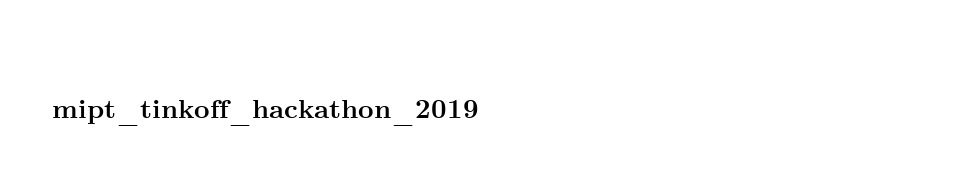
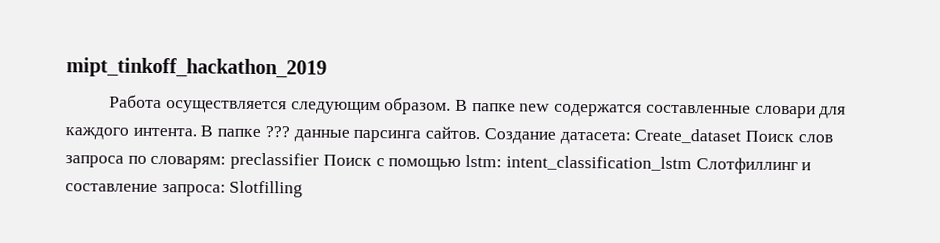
(479, 113) none -> [109,94,847,119] [65,125,833,145] [65,152,812,175] [65,180,304,198] // Работа осуществляется следующим образом. В папке new содержатся составленные словари для каждого интента. В папке ??? данные парсинга сайтов. Создание датасета: Create_dataset Поиск слов запроса по словарям: preclassifier Поиск с помощью lstm: intent_classification_lstm Слотфиллинг и составление запроса: Slotfilling

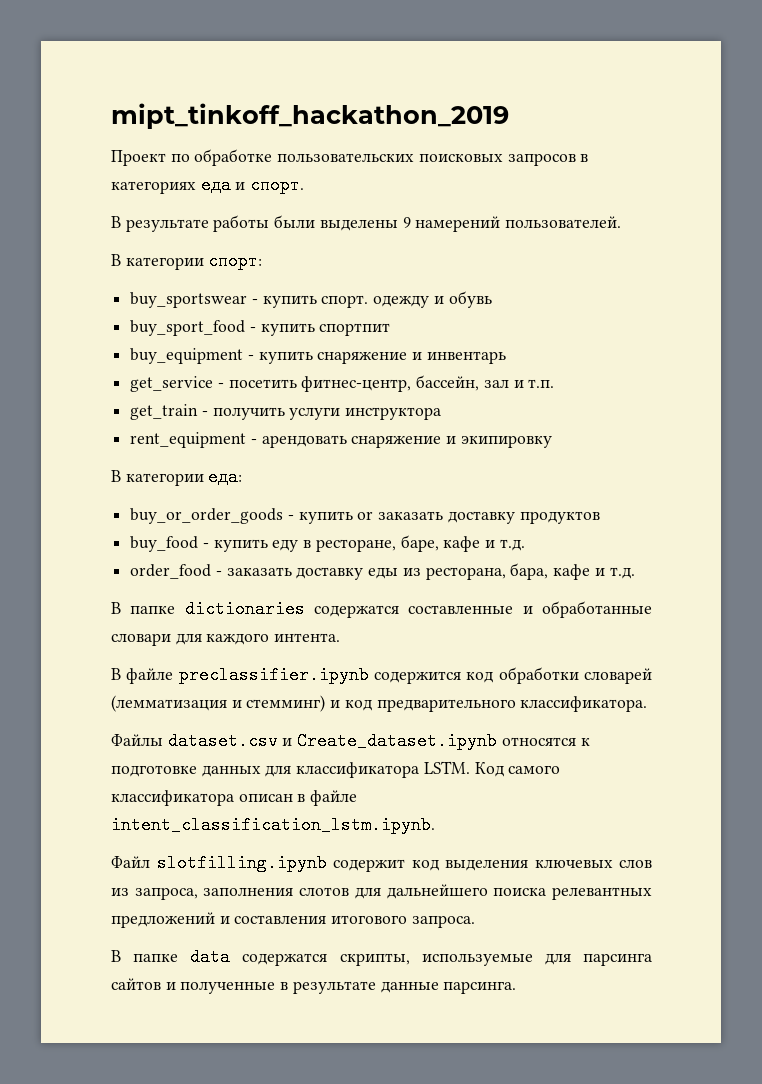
[109,94,551,115] Работа осуществляется следующим образом. В папке new -> [111,149,589,166] [111,178,305,194] [111,215,622,232] [111,254,263,270] [130,291,492,308] [130,320,391,336] [130,348,506,364] [130,375,555,392] [130,404,442,420] [130,432,552,448] [111,470,243,486] [130,508,600,524] [130,535,525,552] [130,563,635,580] [111,600,305,618] Проект по обработке пользовательских поисковых запросов в категориях еда и спорт. // В результате работы были выделены 9 намерений пользователей. // В категории спорт: // buy_sportswear - купить спорт. одежду и обувь // buy_sport_food - купить спортпит // buy_equipment - купить снаряжение и инвентарь // get_service - посетить фитнес-центр, бассейн, зал и т.п. // get_train - получить услуги инструктора // rent_equipment - арендовать снаряжение и экипировку // В категории еда: // buy_or_order_goods - купить or заказать доставку продуктов // buy_food - купить еду в ресторане, баре, кафе и т.д. // order_food - заказать доставку еды из ресторана, бара, кафе и т.д. // В папке dictionaries
(751, 109) none -> [522,601,652,618] и обработанные
[200,125,833,145] [65,152,812,175] [65,180,304,198] В папке ??? данные парсинга сайтов. Создание датасета: Create_dataset Поиск слов запроса по словарям: preclassifier Поиск с помощью lstm: intent_classification_lstm Слотфиллинг и составление запроса: Slotfilling -> [111,666,652,684] [111,695,648,712] [111,732,590,750] [111,761,561,778] [111,790,358,806] [111,816,435,834] [111,854,652,872] [111,884,652,900] [111,912,475,928] [111,948,652,966] [111,978,517,994] // В файле preclassifier.ipynb содержится код обработки словарей (лемматизация и стемминг) и код предварительного классификатора. // Файлы dataset.csv и Create_dataset.ipynb относятся к подготовке данных для классификатора LSTM. Код самого классификатора описан в файле intent_classification_lstm.ipynb. // Файл slotfilling.ipynb содержит код выделения ключевых слов из запроса, заполнения слотов для дальнейшего поиска релевантных предложений и составления итогового запроса. // В папке data содержатся скрипты, используемые для парсинга сайтов и полученные в результате данные парсинга.

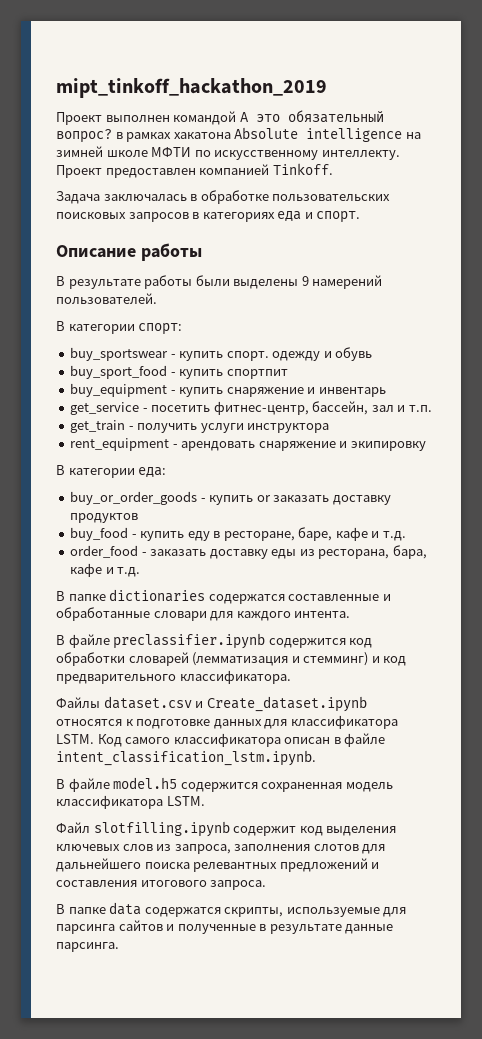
[170,154,190,162] по -> [105,110,384,125] [56,127,421,143] [56,146,400,160] [56,163,333,178] [56,191,198,204] выполнен командой А это обязательный вопрос? в рамках хакатона Absolute intelligence на зимней школе МФТИ по искусственному интеллекту. Проект предоставлен компанией Tinkoff. // Задача заключалась в
(305, 186) none -> [56,243,202,261] // Описание работы
(435, 825) none -> [56,777,393,792] [56,795,205,809] // В файле model.h5 содержится сохраненная модель классификатора LSTM.

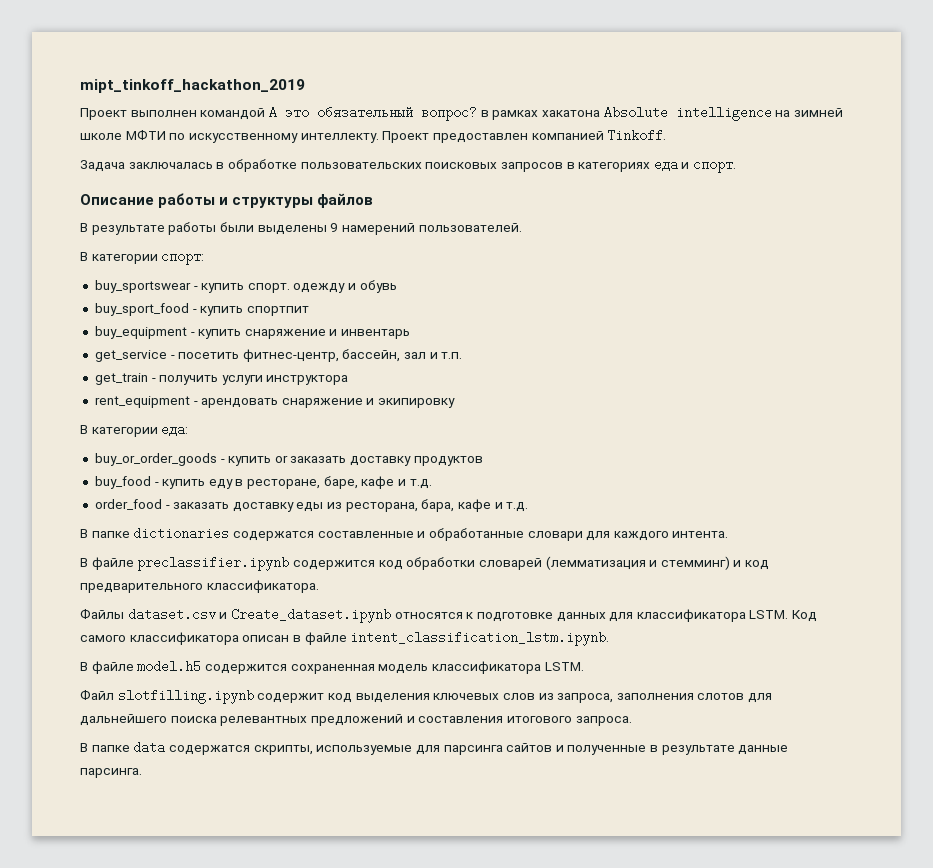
(202, 252) none -> [219,193,374,208] и структуры файлов

